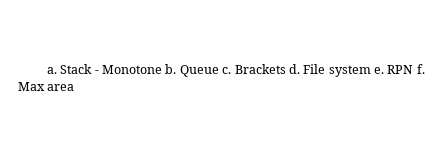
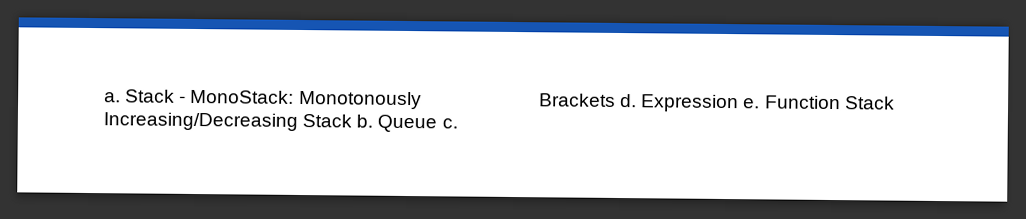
[102,65,163,74] Monotone -> [190,89,422,110] [103,112,353,131] MonoStack: Monotonously Increasing/Decreasing Stack
[303,64,425,77] [18,82,75,91] File system e. RPN f. Max area -> [640,94,895,113] Expression e. Function Stack

